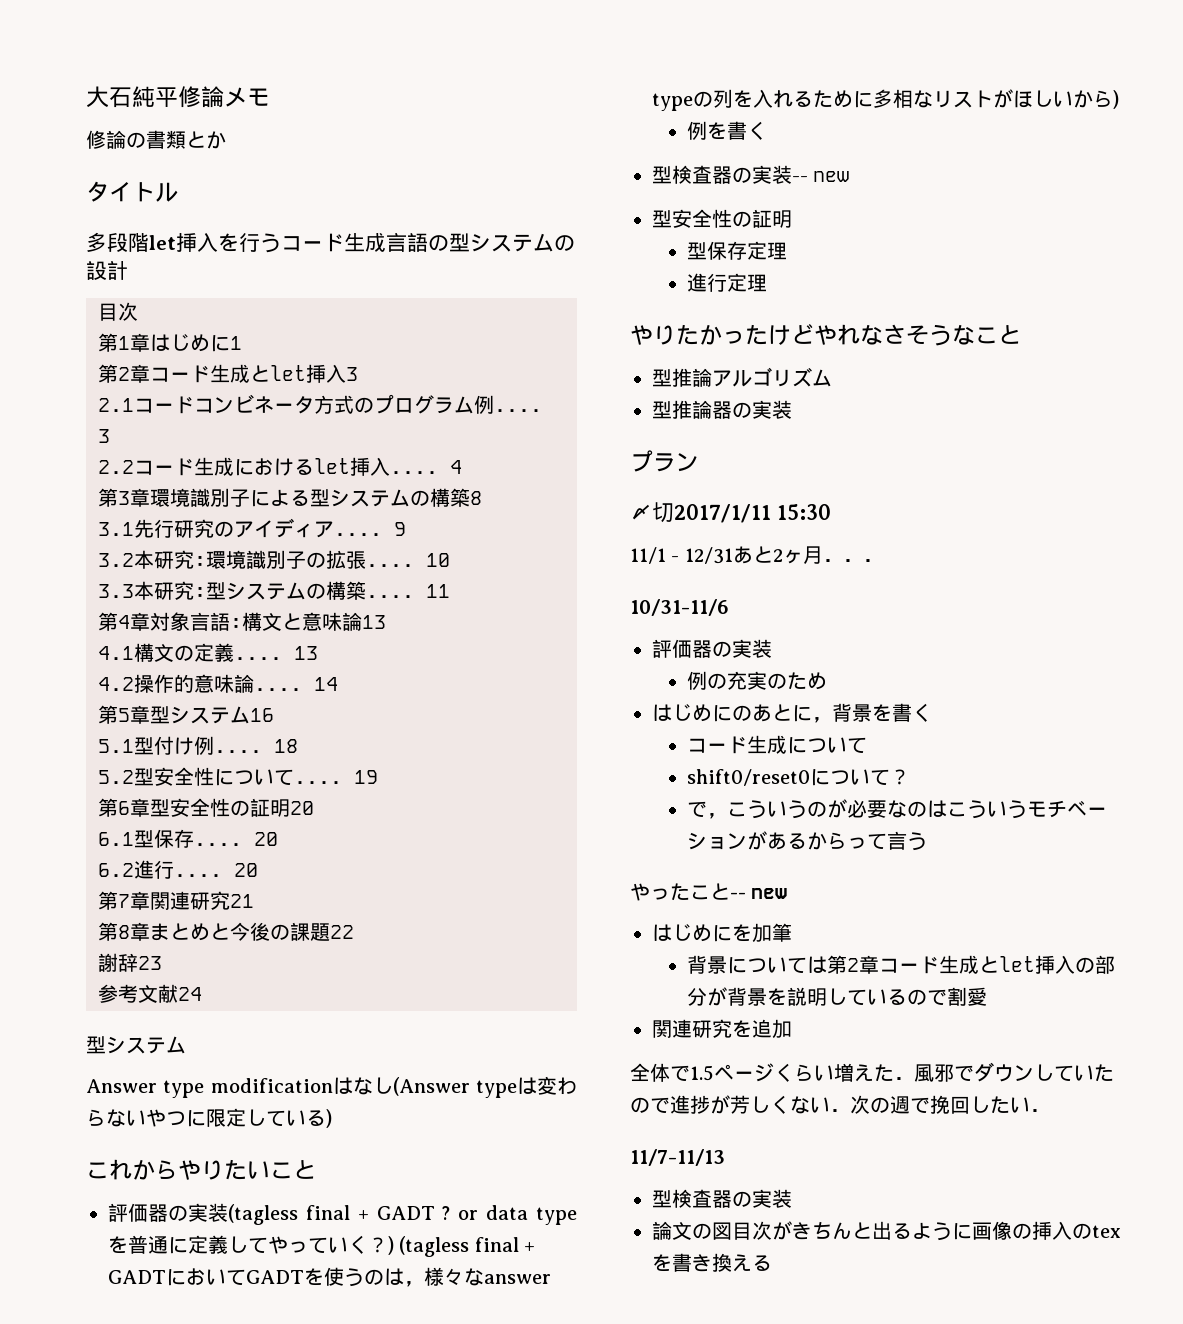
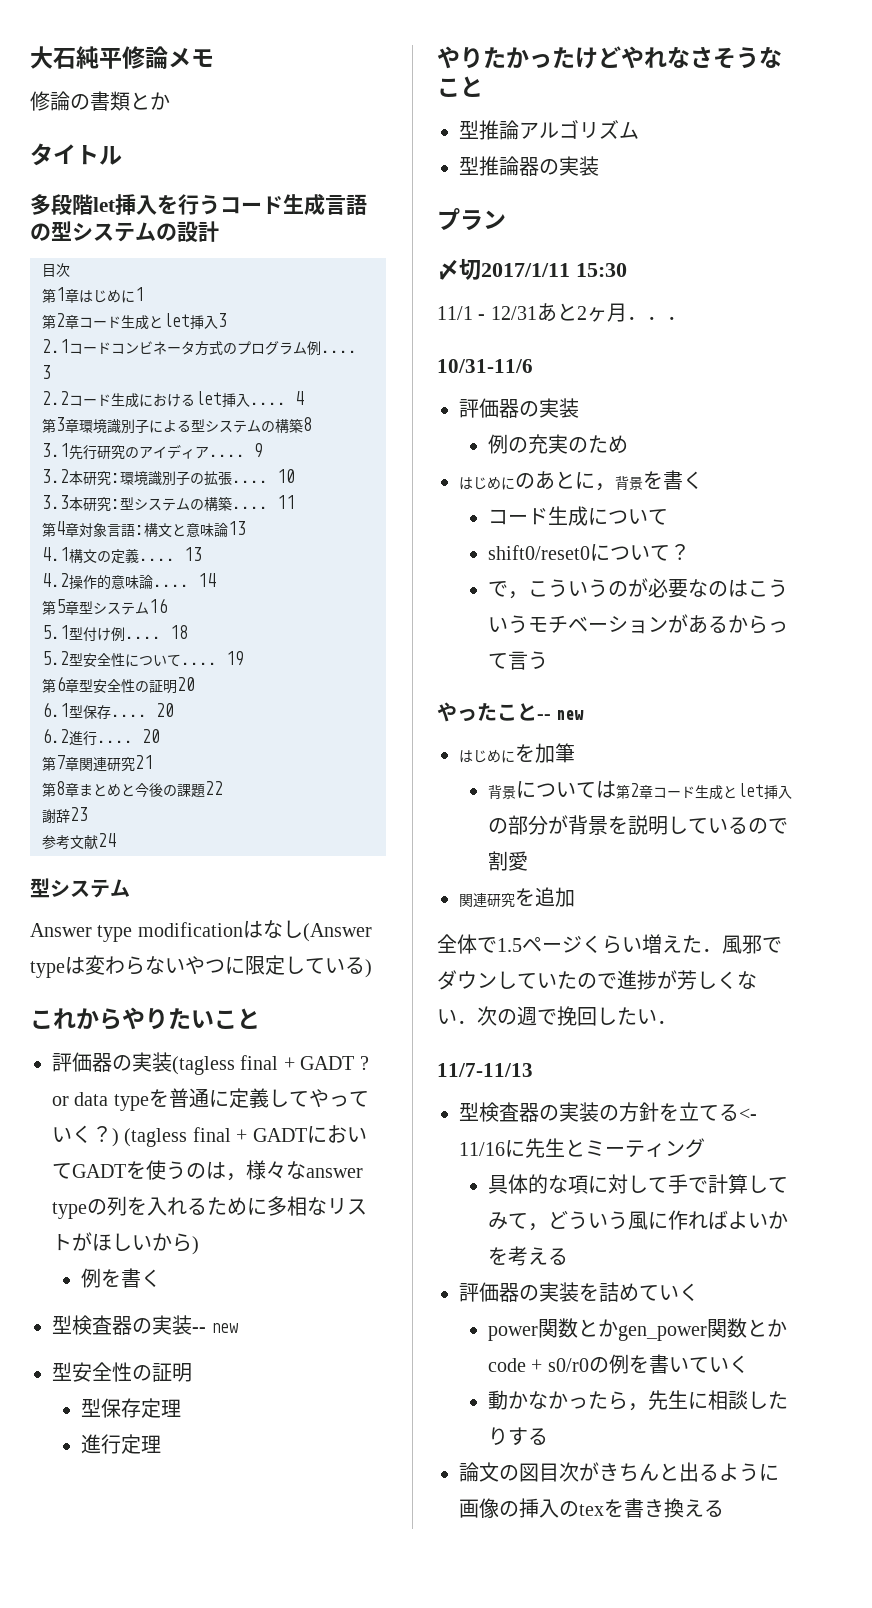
(792, 1198) none -> [599,1102,757,1122] [459,1138,705,1158] [487,1174,788,1194] [487,1210,788,1231] [487,1246,568,1266] [459,1282,699,1302] [487,1318,787,1341] [487,1354,749,1374] [487,1390,788,1411] [487,1427,548,1446] の方針を立てる<- 11/16に先生とミーティング // 具体的な項に対して手で計算してみて，どういう風に作ればよいかを考える // 評価器の実装を詰めていく // power関数とかgen_power関数とかcode + s0/r0の例を書いていく // 動かなかったら，先生に相談したりする

